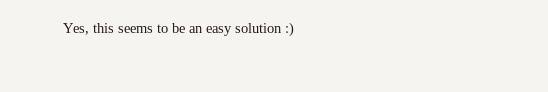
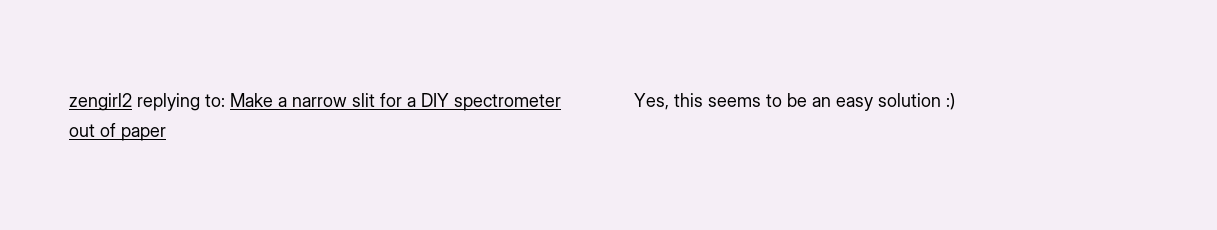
(63, 29) none -> [69,93,561,111] [69,123,166,141] zengirl2 replying to: Make a narrow slit for a DIY spectrometer out of paper //

